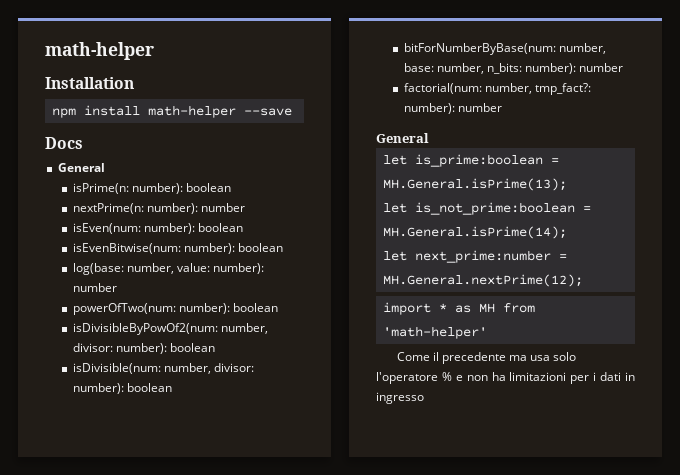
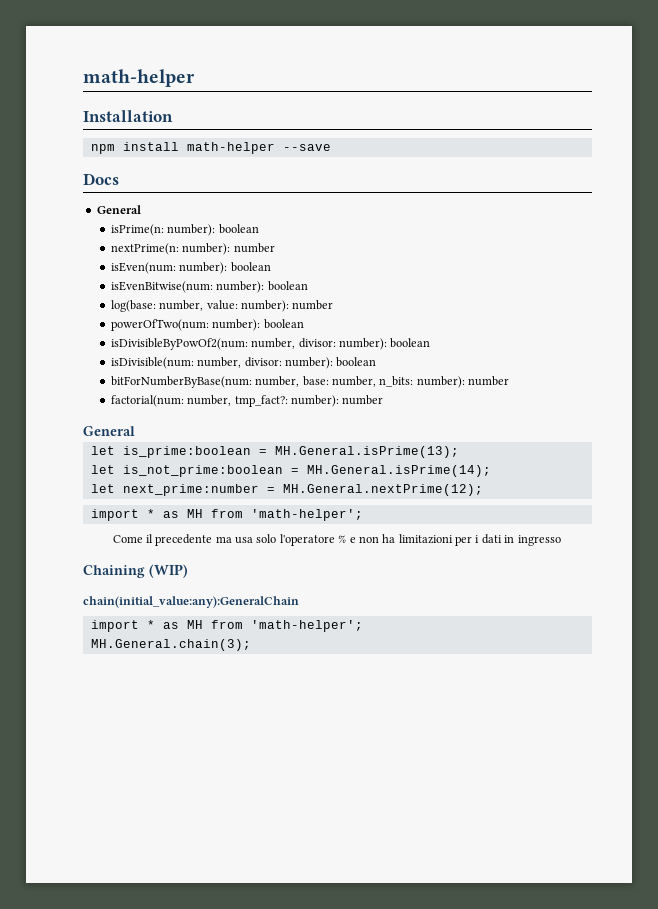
[382,326,487,339] 'math-helper' -> [250,509,363,521] 'math-helper';
(424, 398) none -> [83,564,188,578] [83,596,299,608] [90,620,363,632] [90,639,251,651] // Chaining (WIP) // chain(initial_value:any):GeneralChain // import * as MH from 'math-helper'; // MH.General.chain(3);

